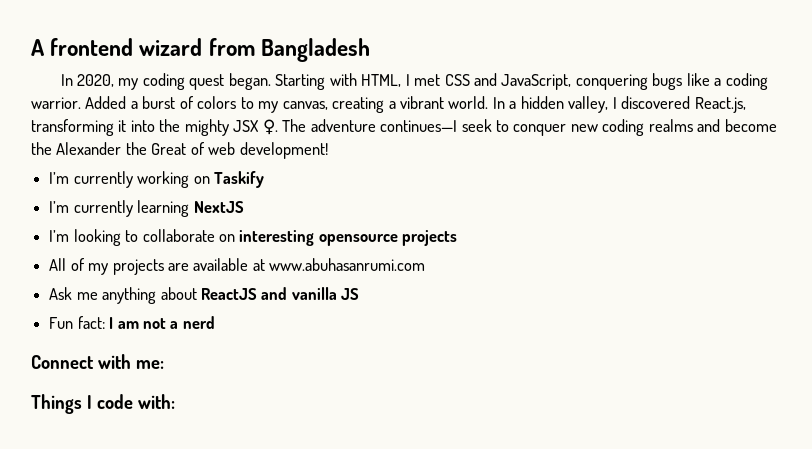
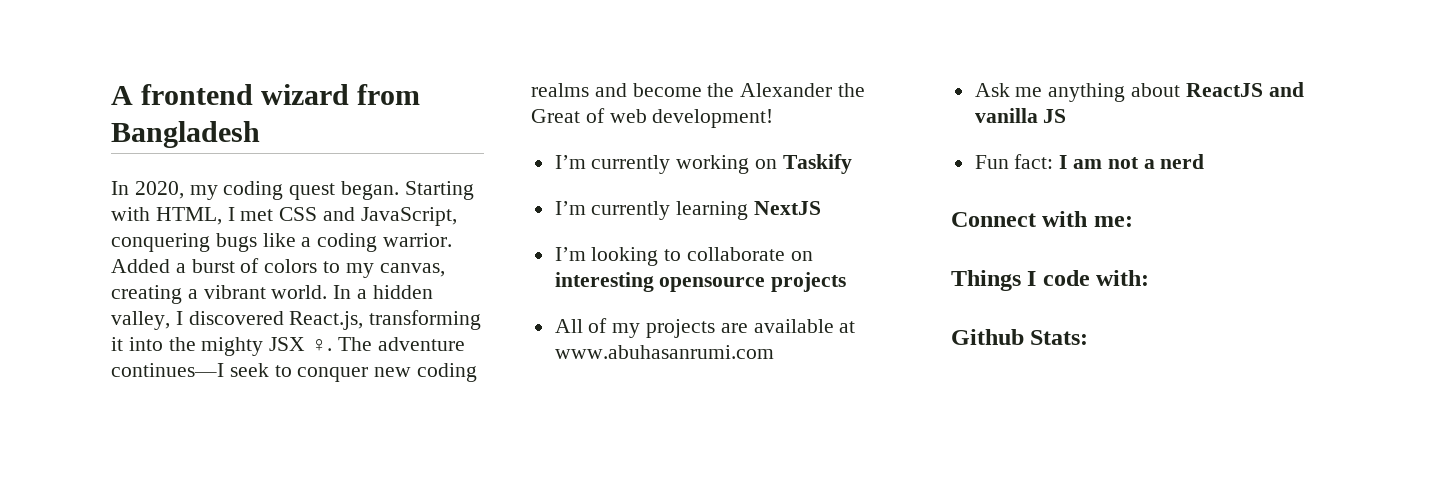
(175, 401) none -> [951,329,1089,345] // Github Stats:

